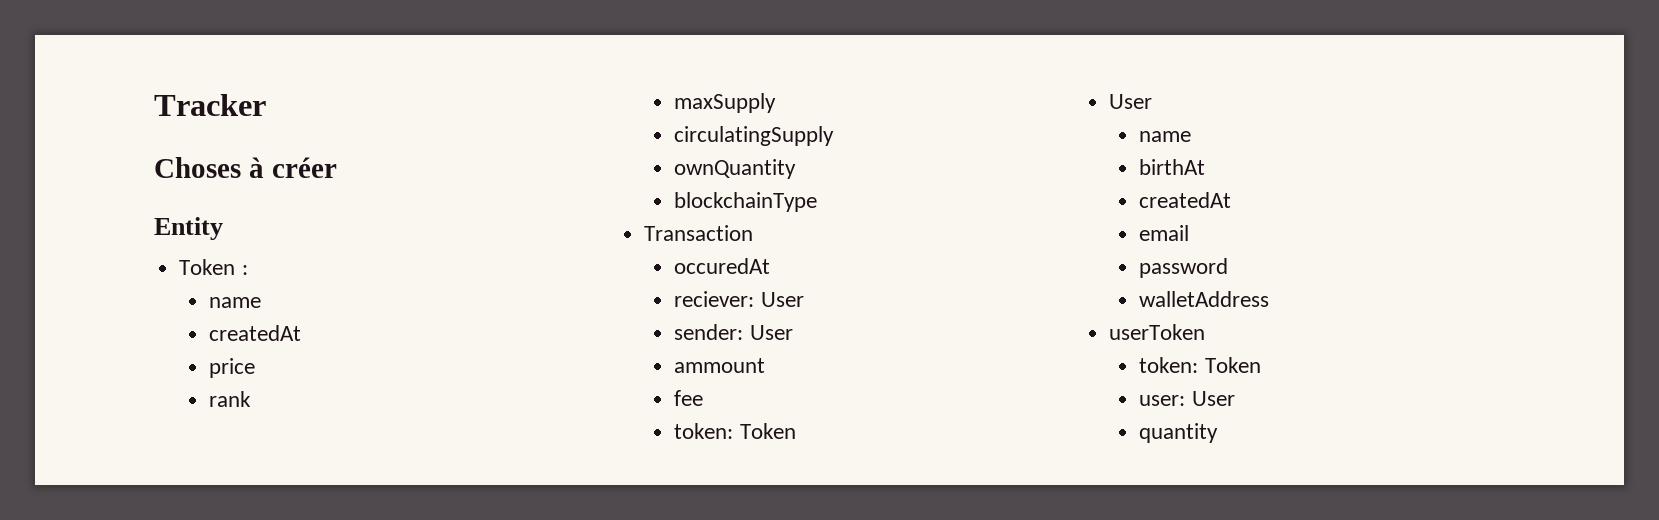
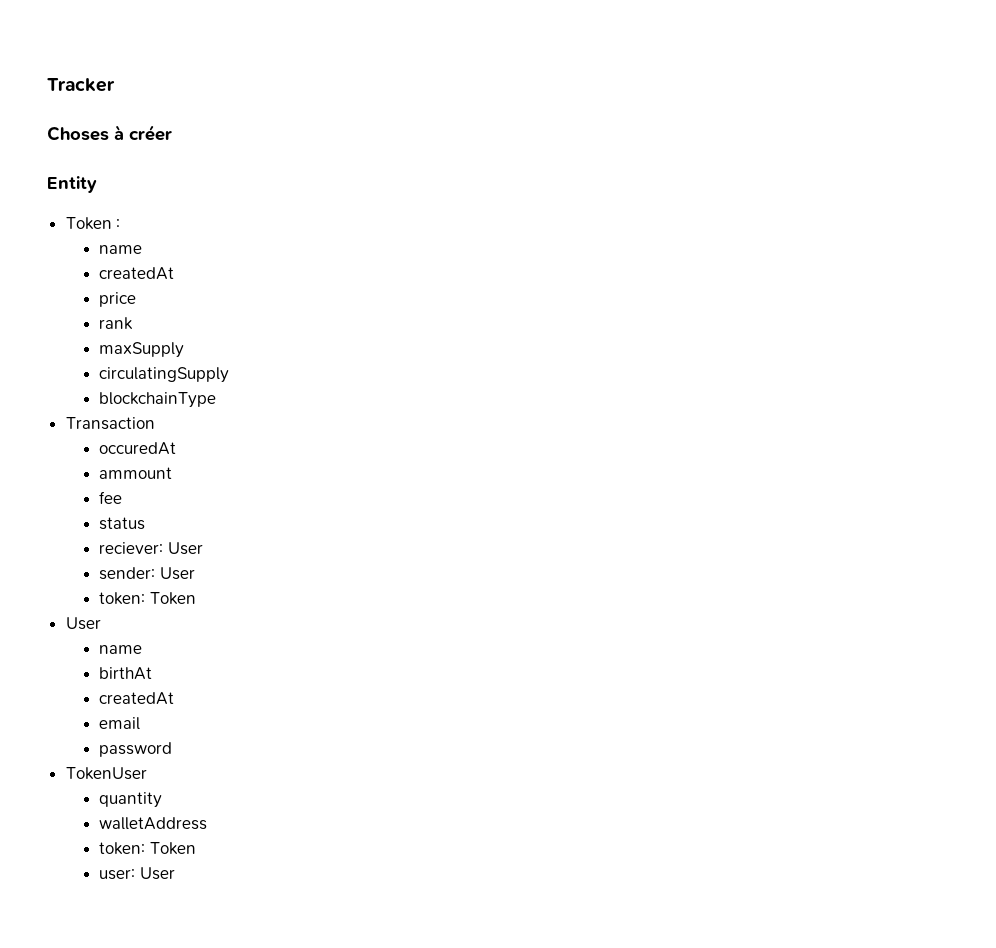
[674,159,797,179] // ownQuantity -> (230, 375) none
(771, 266) none -> [99,467,173,479] [99,491,123,504] [99,517,146,530] // ammount // fee // status
[674,358,766,373] [674,390,704,406] // ammount // fee -> (195, 573) none
(1229, 268) none -> [65,767,147,780] [99,792,163,808] // TokenUser // quantity
[1109,324,1206,340] // userToken -> (208, 823) none
[1139,423,1219,443] // quantity -> (175, 873) none

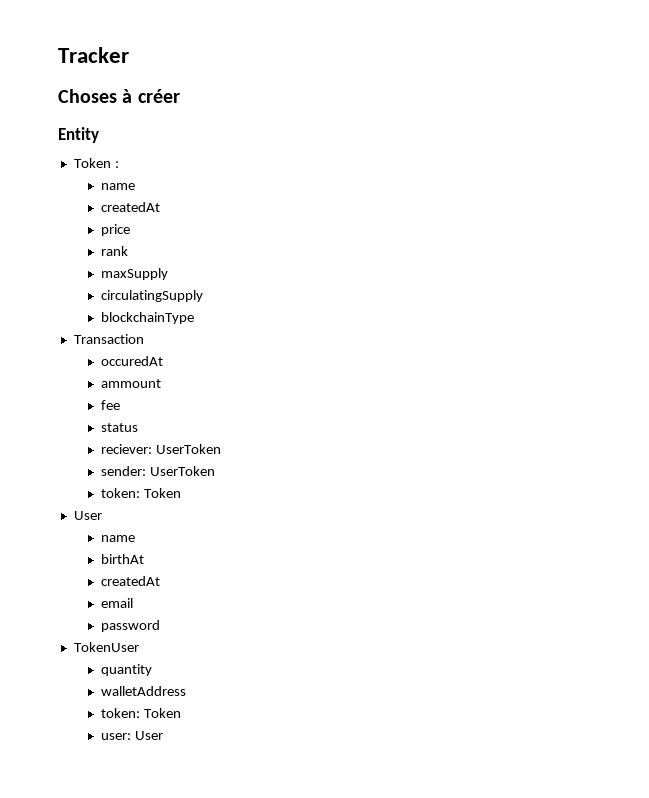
[167,542,203,555] User -> [155,444,221,454] UserToken
[159,567,195,580] User -> [149,466,215,476] UserToken

